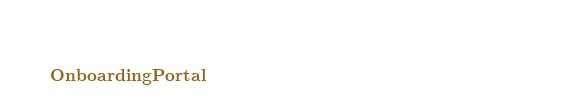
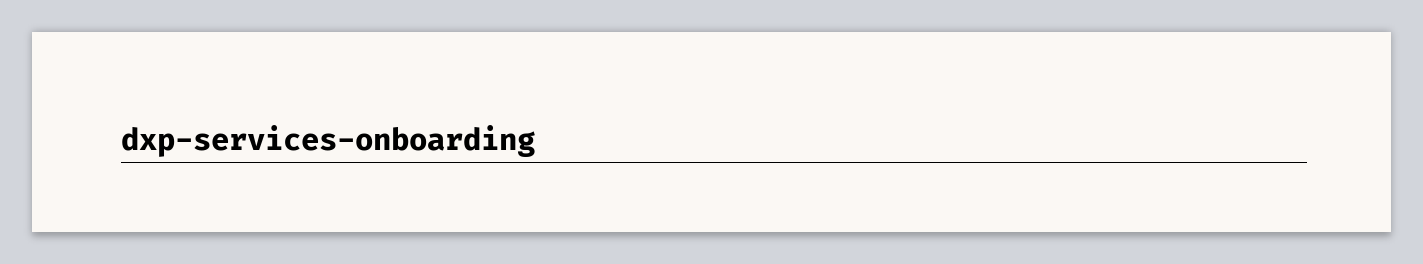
[50,69,206,85] OnboardingPortal -> [121,125,535,157] dxp-services-onboarding

